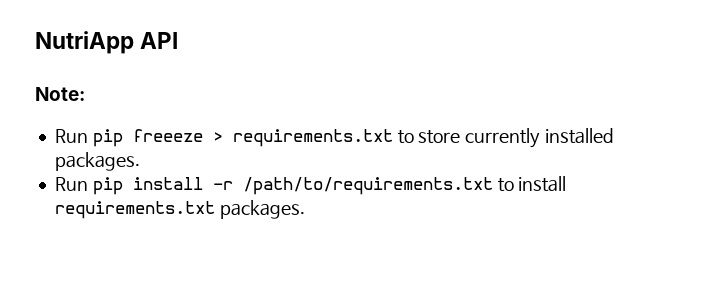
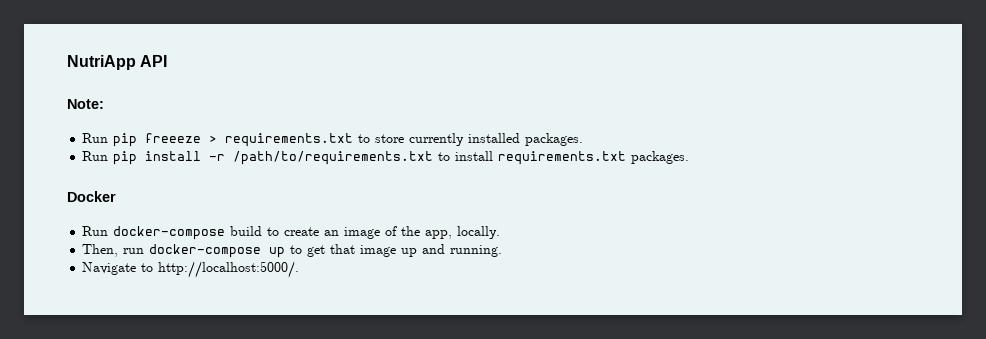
(305, 209) none -> [67,191,116,202] [82,226,501,240] [82,244,503,258] [82,261,300,278] // Docker // Run docker-compose build to create an image of the app, locally. // Then, run docker-compose up to get that image up and running. // Navigate to http://localhost:5000/.

